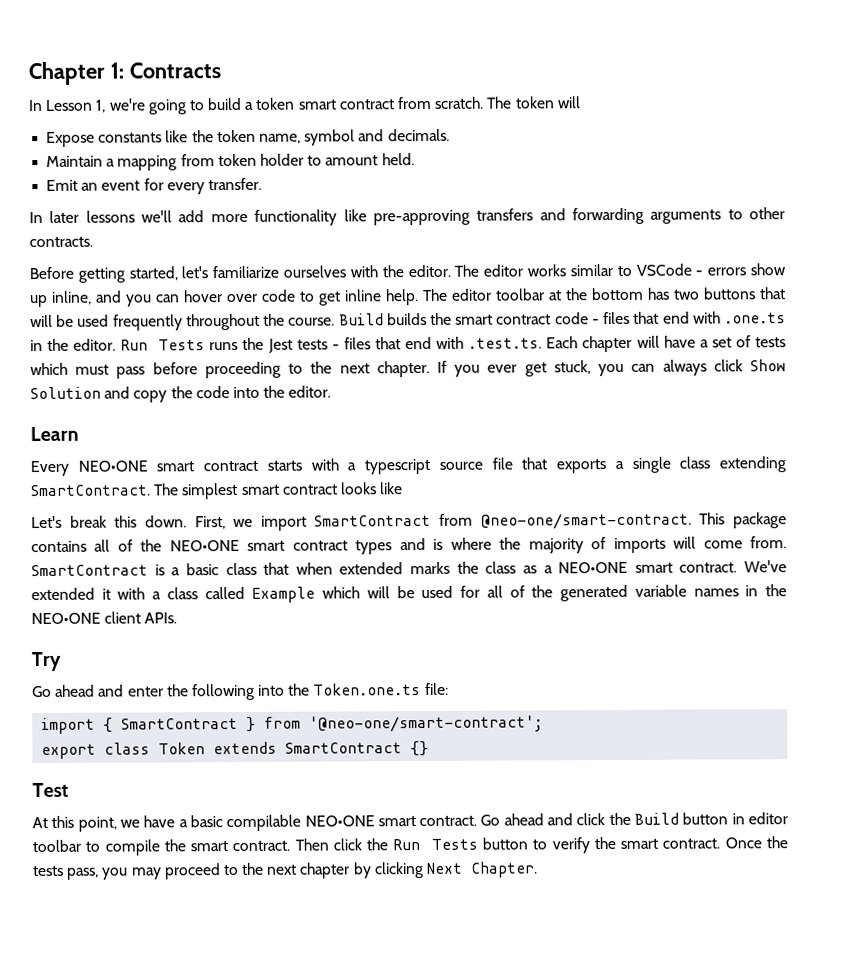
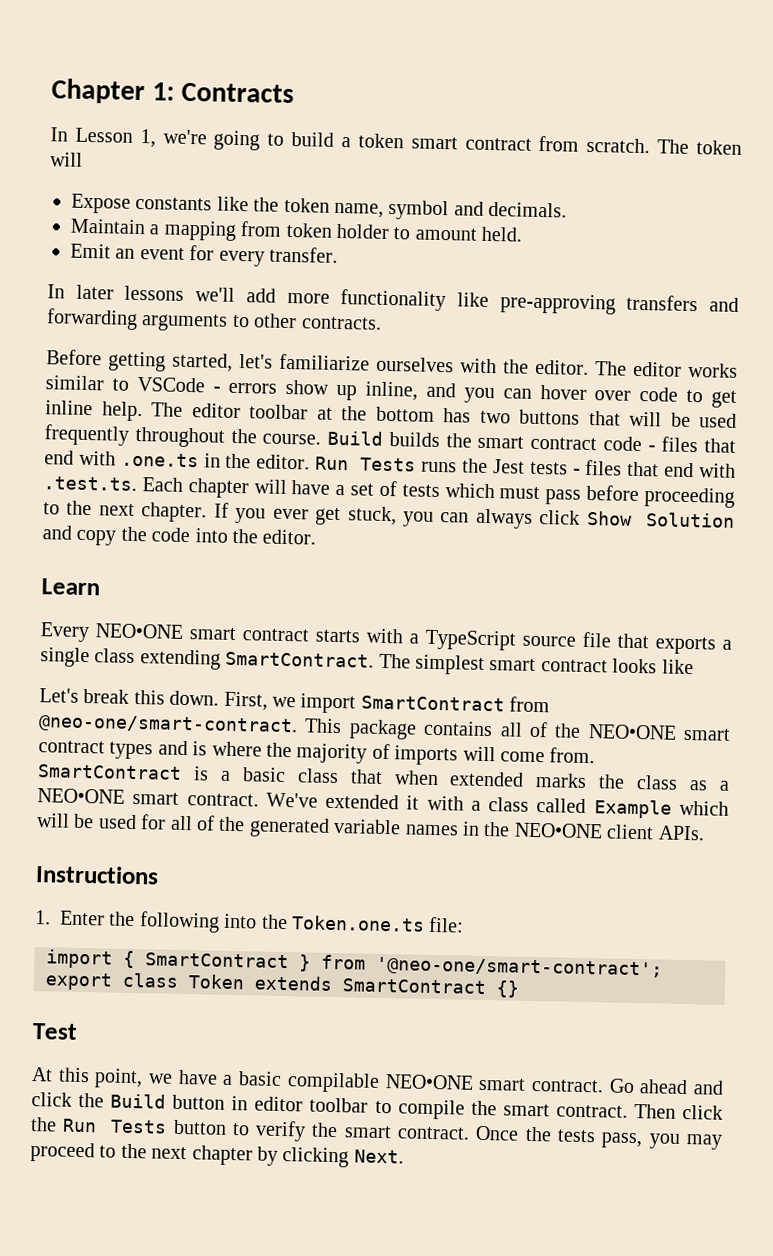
[364,458,431,475] typescript -> [425,629,516,651] TypeScript
[31,651,61,672] [32,684,164,698] Try // Go ahead and enter -> [35,865,159,885] [35,910,105,926] Instructions // 1. Enter
[427,861,539,878] Next Chapter. -> [353,1149,404,1164] Next.

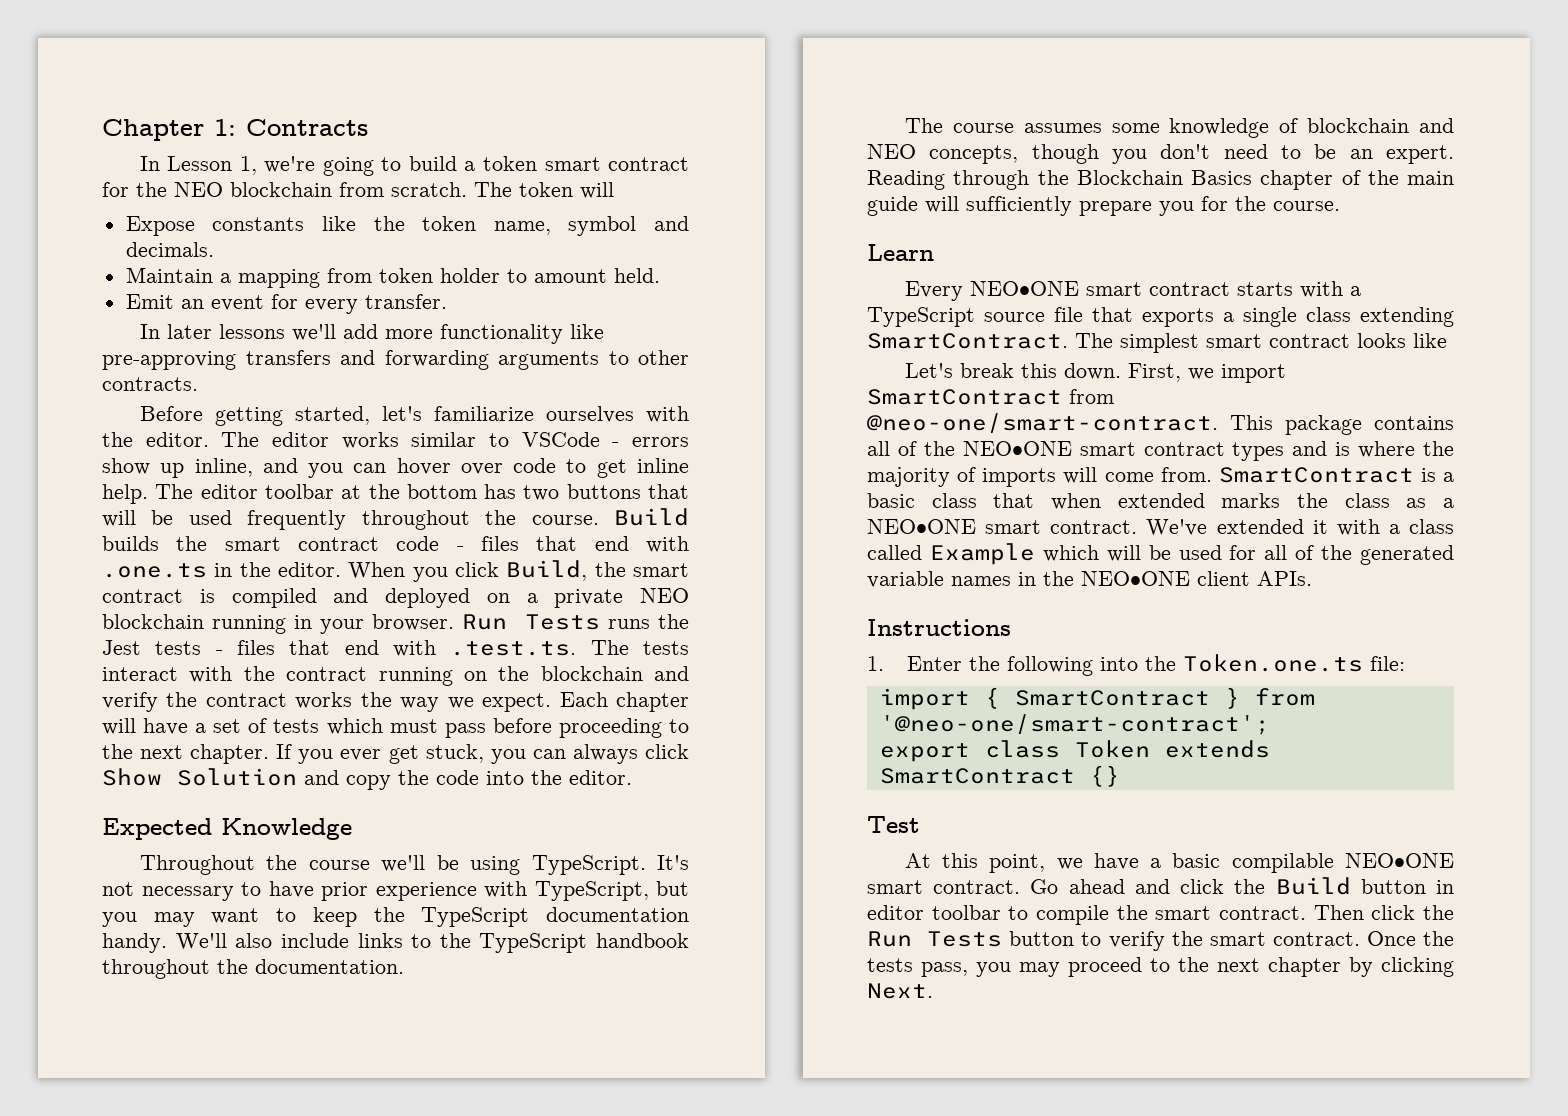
(532, 144) none -> [102,182,332,197] for the NEO blockchain
(311, 462) none -> [348,560,689,582] [102,588,689,608] [102,614,455,634] When you click Build, the smart contract is compiled and deployed on a private NEO blockchain running in your browser.
(137, 484) none -> [590,640,689,655] [102,666,689,686] [102,692,552,712] The tests interact with the contract running on the blockchain and verify the contract works the way we expect.
(317, 537) none -> [102,818,352,840] [139,855,689,875] [102,881,689,901] [102,907,689,927] [102,933,689,953] [102,959,404,979] [904,118,1454,138] [867,144,1454,164] [867,170,1454,190] [867,196,1340,216] // Expected Knowledge // Throughout the course we'll be using TypeScript. It's not necessary to have prior experience with TypeScript, but you may want to keep the TypeScript documentation handy. We'll also include links to the TypeScript handbook throughout the documentation. // The course assumes some knowledge of blockchain and NEO concepts, though you don't need to be an expert. Reading through the Blockchain Basics chapter of the main guide will sufficiently prepare you for the course.

